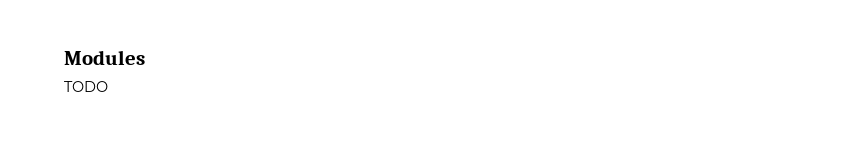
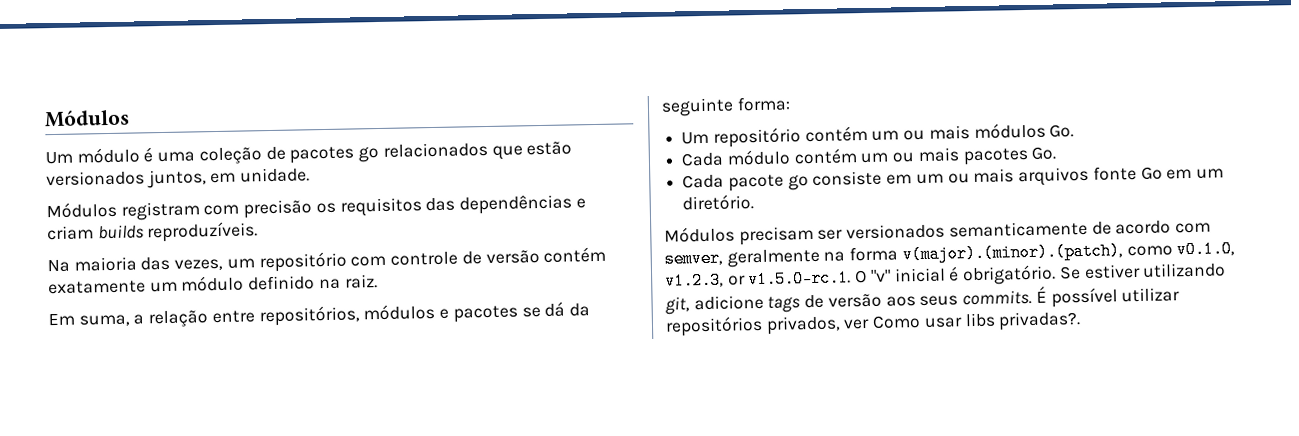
[64,50,145,65] [64,81,108,92] Modules // TODO -> [44,109,130,128] [45,141,573,165] [46,167,311,189] [46,194,586,221] [47,221,259,243] [47,246,607,273] [48,274,378,295] [48,301,590,328] [661,96,791,117] [681,122,1075,148] [681,146,1057,167] [682,165,1224,192] [682,194,755,211] [664,220,1212,246] [664,240,1236,268] [665,262,1227,290] [665,285,1181,315] [665,311,1082,337] Módulos // Um módulo é uma coleção de pacotes go relacionados que estão versionados juntos, em unidade. // Módulos registram com precisão os requisitos das dependências e criam builds reproduzíveis. // Na maioria das vezes, um repositório com controle de versão contém exatamente um módulo definido na raiz. // Em suma, a relação entre repositórios, módulos e pacotes se dá da seguinte forma: // Um repositório contém um ou mais módulos Go. // Cada módulo contém um ou mais pacotes Go. // Cada pacote go consiste em um ou mais arquivos fonte Go em um diretório. // Módulos precisam ser versionados semanticamente de acordo com semver, geralmente na forma v(major).(minor).(patch), como v0.1.0, v1.2.3, or v1.5.0-rc.1. O "v" inicial é obrigatório. Se estiver utilizando git, adicione tags de versão aos seus commits. É possível utilizar repositórios privados, ver Como usar libs privadas?.

